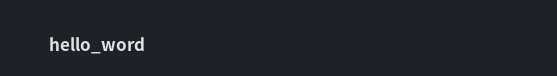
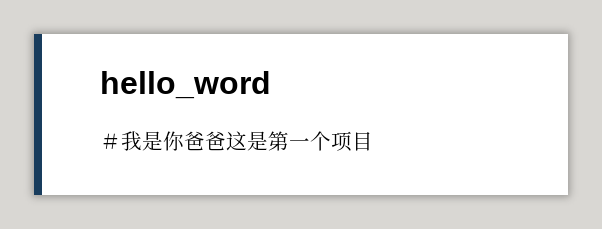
(145, 45) none -> [100,131,373,152] // ＃我是你爸爸这是第一个项目

